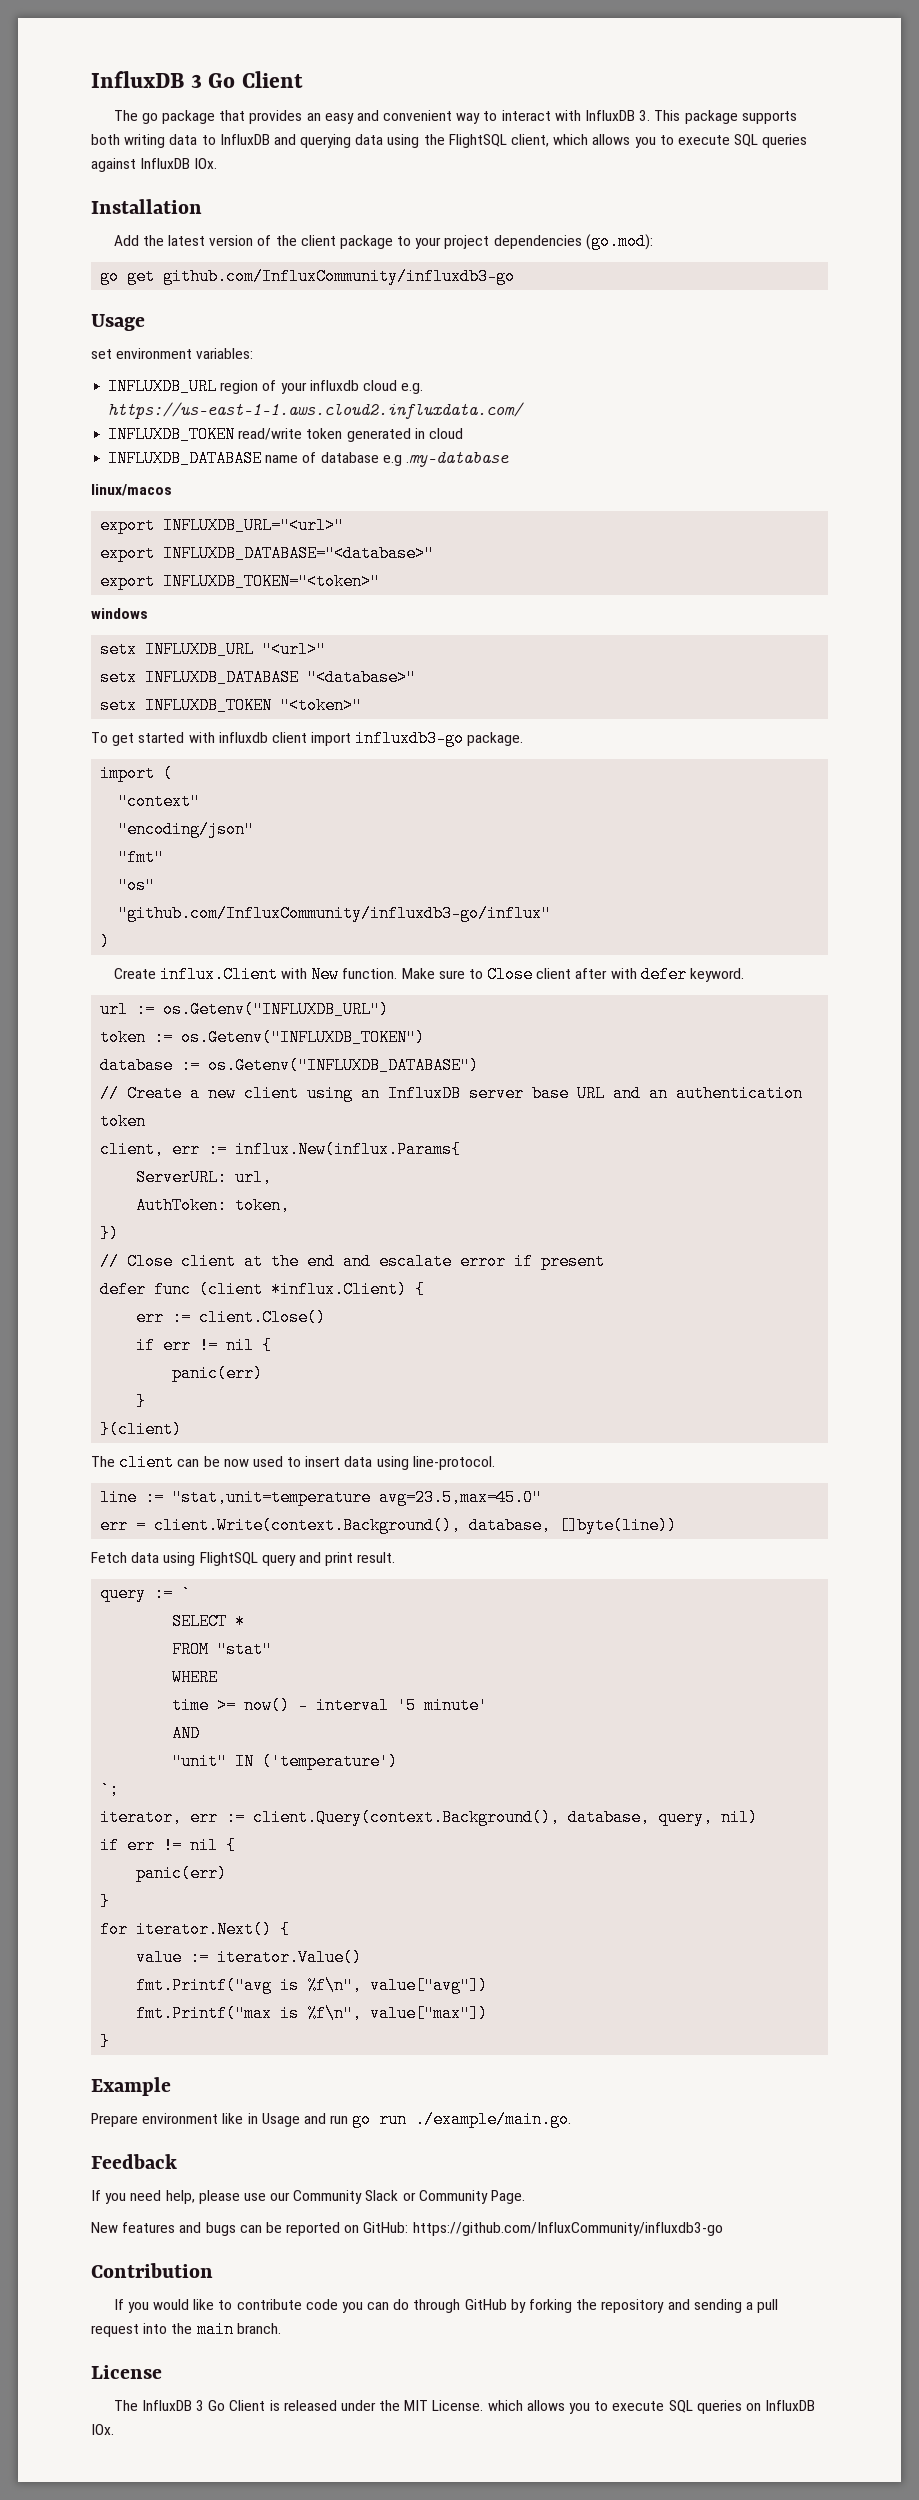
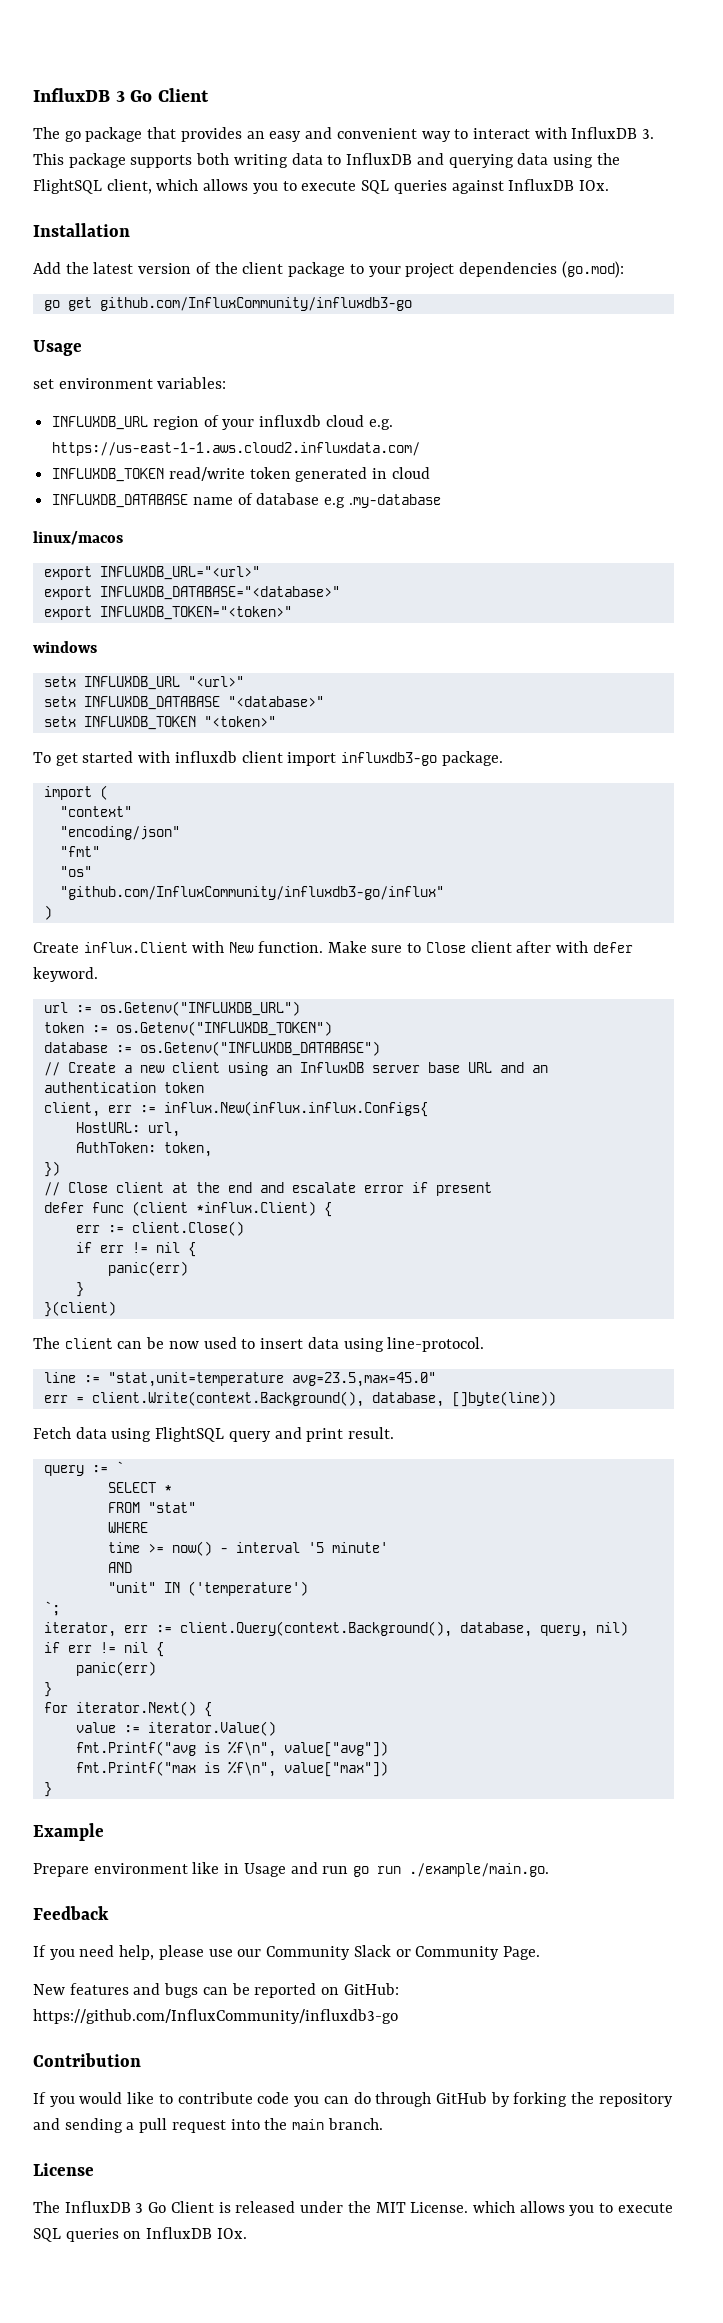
[235,1141,462,1158] [136,1169,228,1186] influx.New(influx.Params{ // ServerURL: -> [163,1101,428,1117] [75,1122,140,1133] influx.New(influx.influx.Configs{ // HostURL:

